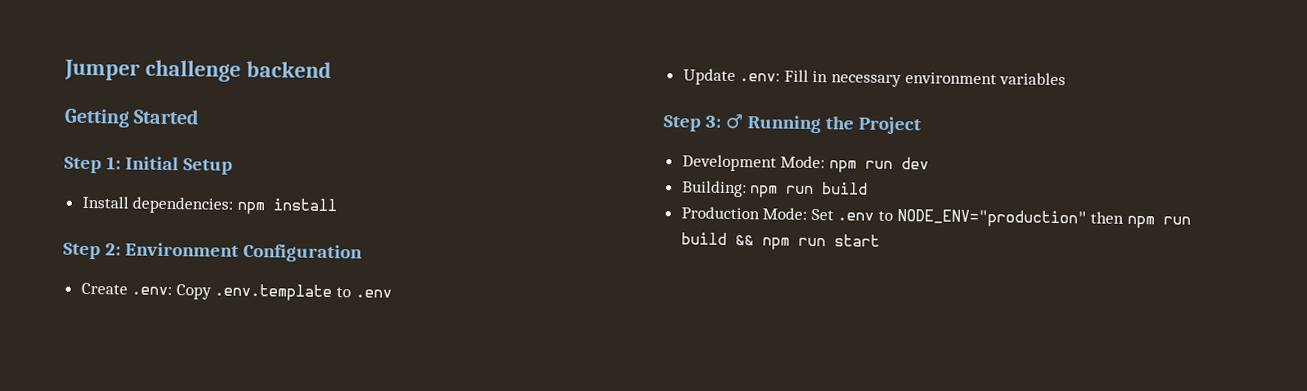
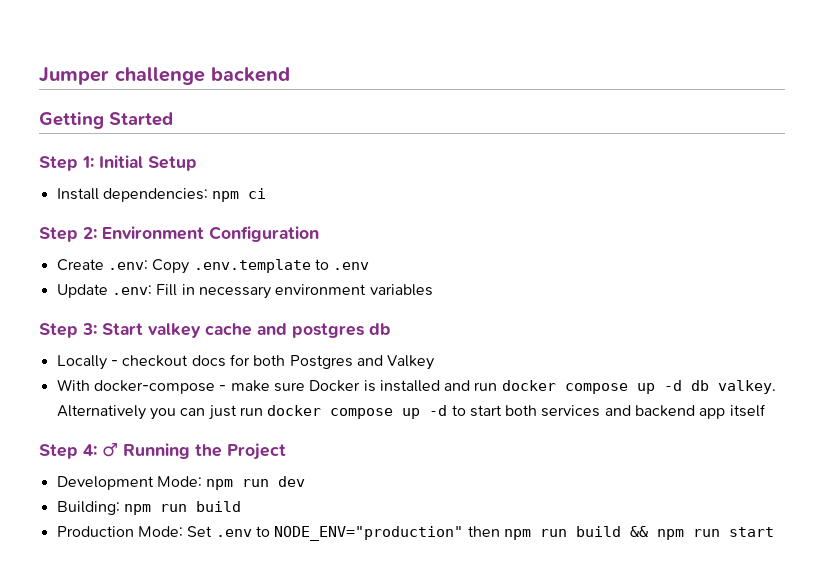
[272,198,337,212] install -> [248,188,267,199] ci
(721, 121) none -> [102,323,390,338] [56,354,435,370] [56,379,776,394] [56,404,766,420] [39,444,97,459] Start valkey cache and postgres db // Locally - checkout docs for both Postgres and Valkey // With docker-compose - make sure Docker is installed and run docker compose up -d db valkey. Alternatively you can just run docker compose up -d to start both services and backend app itself // Step 4:

